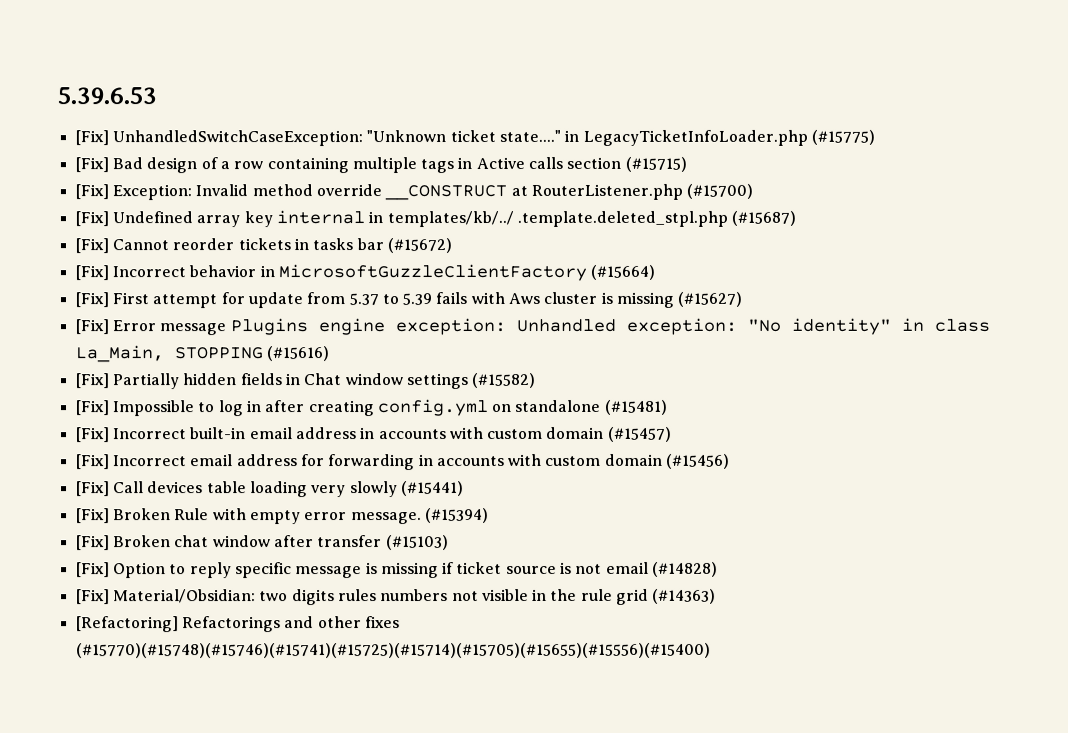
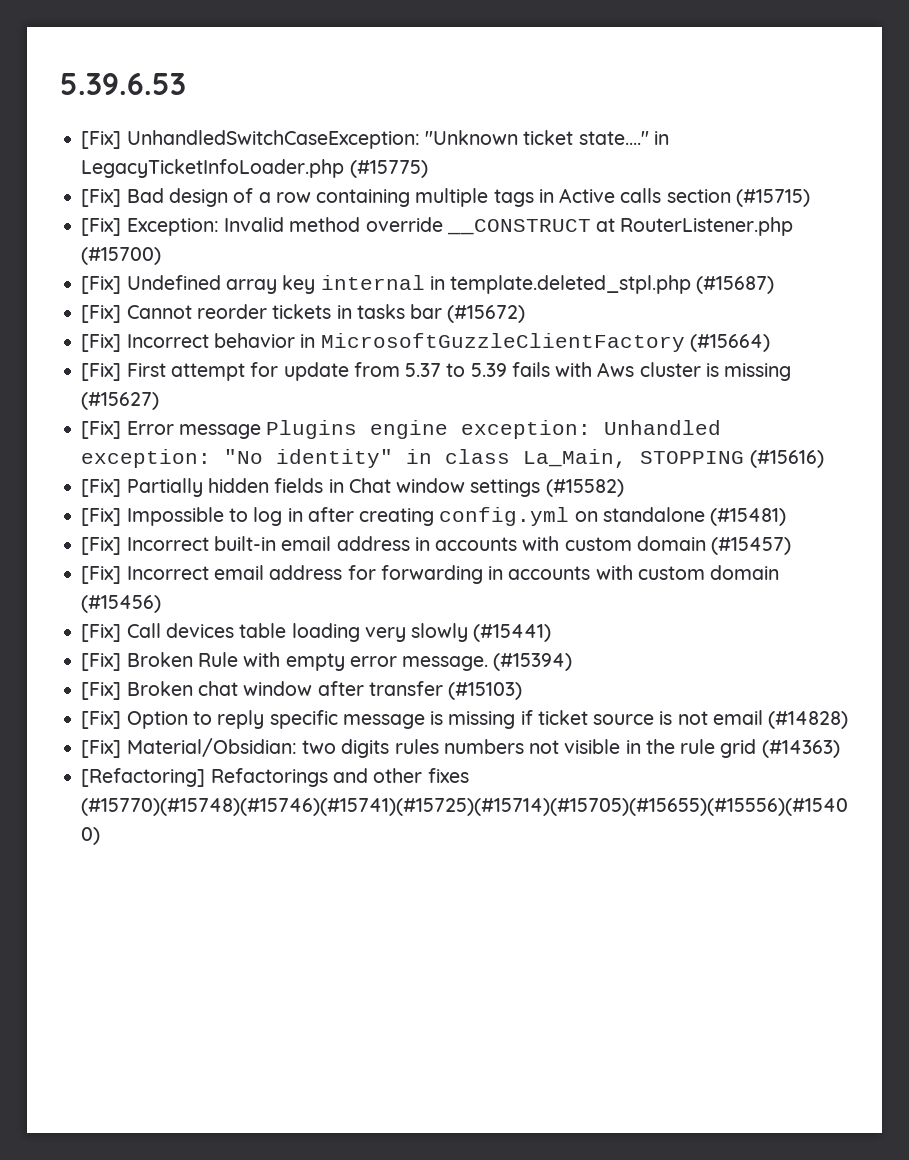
[386,210,728,228] templates/kb/../ .template.deleted_stpl.php -> [450,275,692,294] template.deleted_stpl.php

